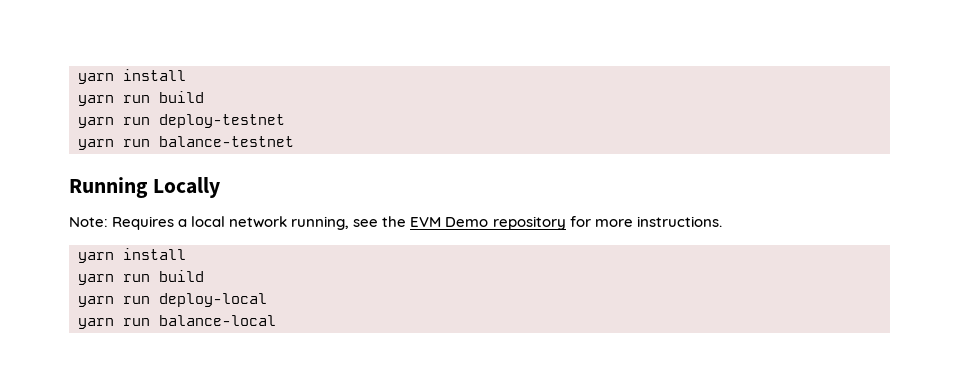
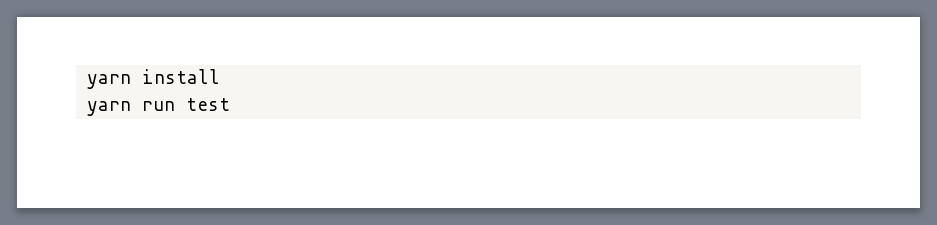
[78,69,186,84] [78,91,204,106] [78,114,285,128] [78,136,294,150] [69,177,220,198] [69,216,722,230] [78,248,186,263] [78,270,204,285] [78,293,267,307] [78,315,276,329] yarn install // yarn run build // yarn run deploy-testnet // yarn run balance-testnet // Running Locally // Note: Requires a local network running, see the EVM Demo repository for more instructions. // yarn install // yarn run build // yarn run deploy-local // yarn run balance-local -> [86,69,220,89] [86,98,230,116] yarn install // yarn run test

